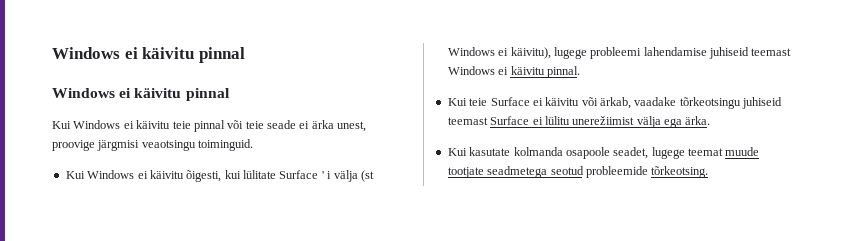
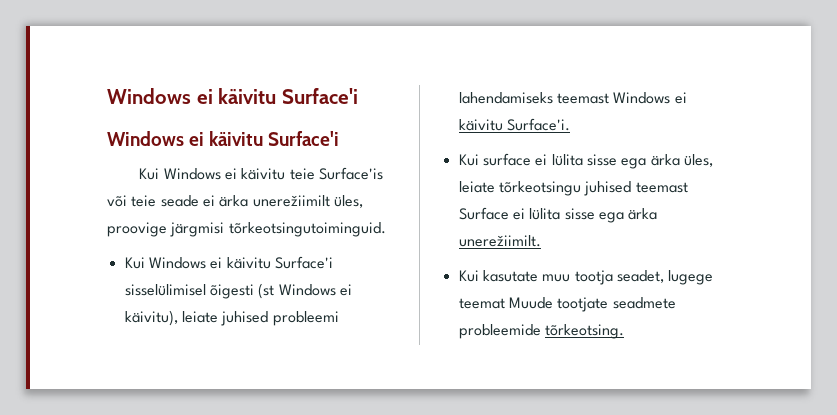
[52,47,245,63] [52,88,230,101] Windows ei käivitu pinnal // Windows ei käivitu pinnal -> [107,88,358,104] [107,131,340,146] Windows ei käivitu Surface'i // Windows ei käivitu Surface'i
[193,120,225,132] pinnal -> [319,167,384,180] Surface'is
[337,121,367,132] [52,139,254,151] [65,170,374,182] [447,47,749,59] unest, proovige järgmisi veaotsingu toiminguid. // Kui Windows ei käivitu õigesti, kui lülitate Surface ' i välja (st Windows ei käivitu), lugege probleemi lahendamise juhiseid -> [252,195,363,208] [107,222,386,237] [124,256,333,269] [124,283,352,299] [124,310,339,326] [458,92,553,104] unerežiimilt üles, proovige järgmisi tõrkeotsingutoiminguid. // Kui Windows ei käivitu Surface'i sisselülimisel õigesti (st Windows ei käivitu), leiate juhised probleemi lahendamiseks
[546,66,580,78] [447,97,783,109] [447,116,711,128] pinnal. // Kui teie Surface ei käivitu või ärkab, vaadake tõrkeotsingu juhiseid teemast Surface ei lülitu unerežiimist välja ega ärka. -> [506,118,570,131] [458,153,713,169] [458,181,688,196] [458,207,658,223] [458,235,541,247] Surface'i. // Kui surface ei lülita sisse ega ärka üles, leiate tõrkeotsingu juhised teemast Surface ei lülita sisse ega ärka unerežiimilt.
[513,147,610,159] kolmanda osapoole -> [542,270,613,285] muu tootja
[725,147,760,156] [447,166,584,178] muude tootjate seadmetega seotud -> [508,297,676,312] Muude tootjate seadmete

